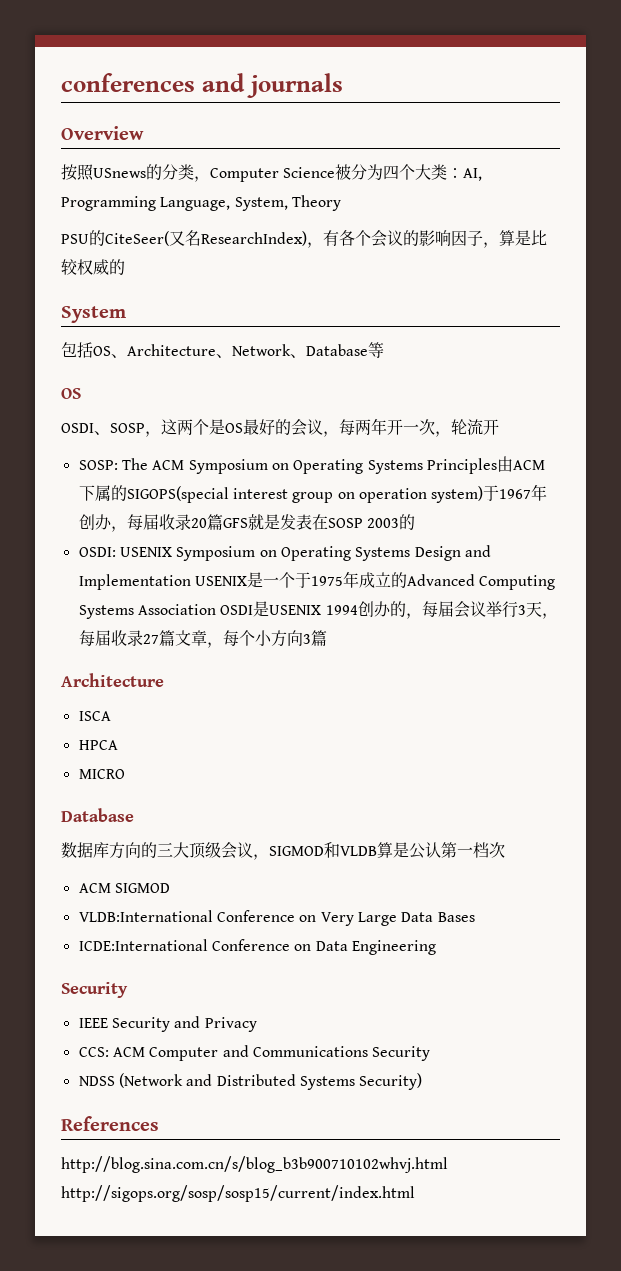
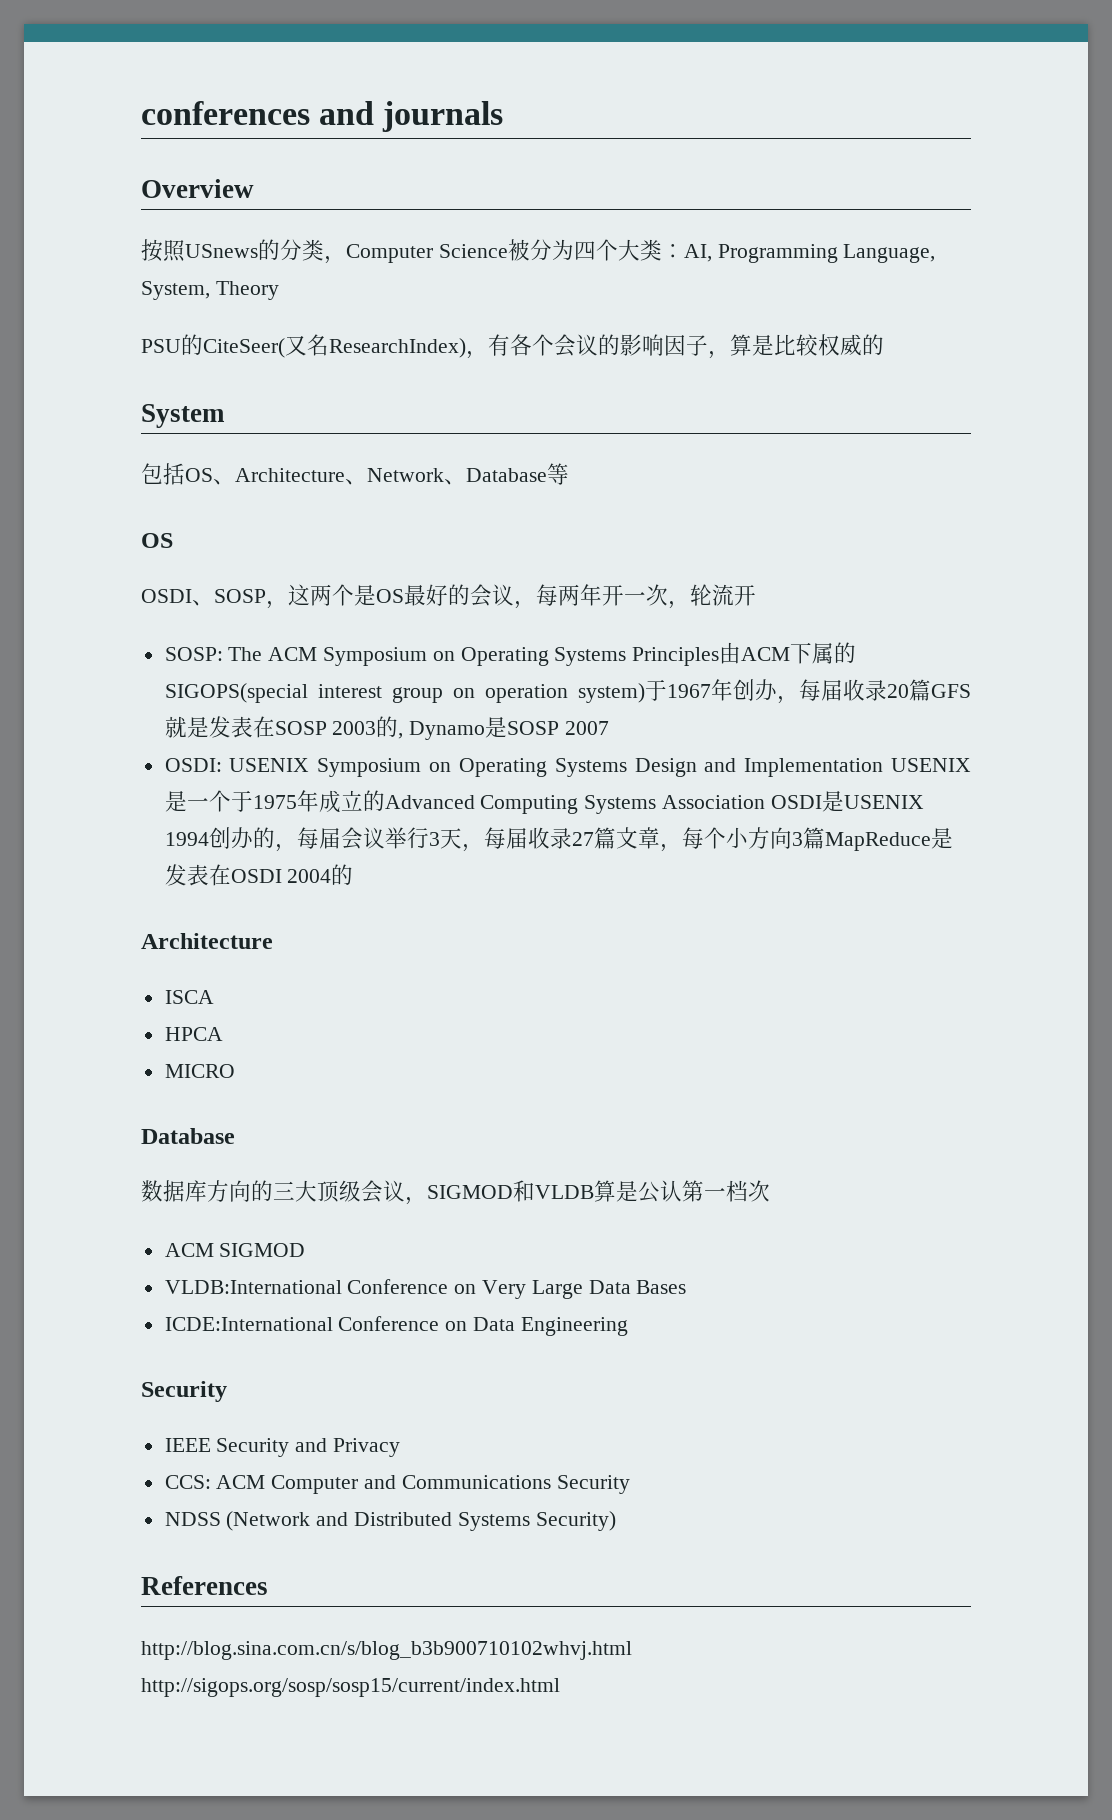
(415, 522) none -> [398,716,610,740] , Dynamo是SOSP 2007
(327, 638) none -> [824,827,953,851] [164,864,354,886] MapReduce是发表在OSDI 2004的

